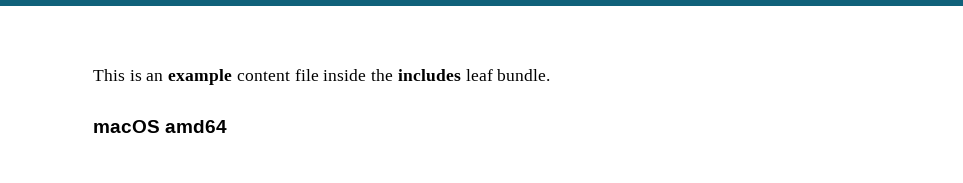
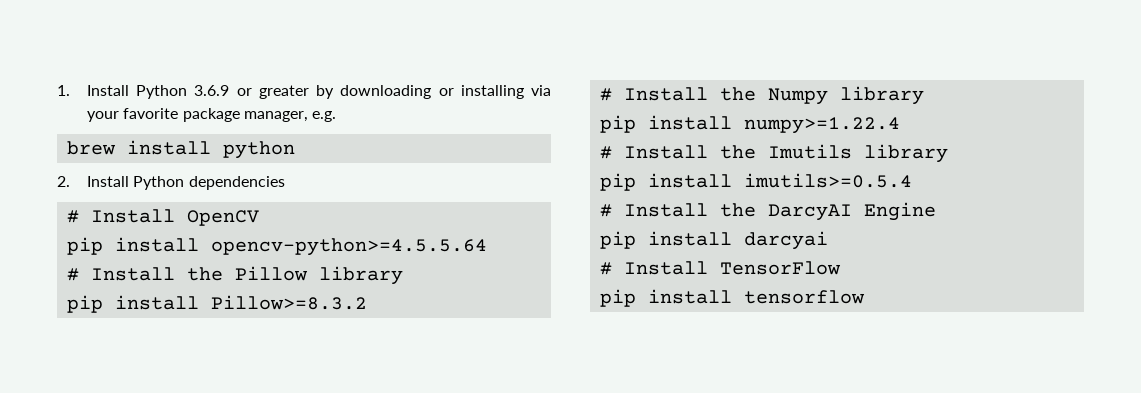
[93,69,551,85] [93,120,228,133] This is an example content file inside the includes leaf bundle. // macOS amd64 -> [57,85,551,99] [87,108,337,122] [66,140,295,159] [57,176,285,190] [66,209,259,226] [66,237,487,256] [66,266,403,285] [66,295,367,313] [599,86,924,105] [599,115,900,134] [599,144,948,163] [599,173,912,191] [599,202,936,221] [599,231,828,250] [599,261,841,275] [599,289,865,307] 1. Install Python 3.6.9 or greater by downloading or installing via your favorite package manager, e.g. // brew install python // 2. Install Python dependencies // # Install OpenCV // pip install opencv-python>=4.5.5.64 // # Install the Pillow library // pip install Pillow>=8.3.2 // # Install the Numpy library // pip install numpy>=1.22.4 // # Install the Imutils library // pip install imutils>=0.5.4 // # Install the DarcyAI Engine // pip install darcyai // # Install TensorFlow // pip install tensorflow

